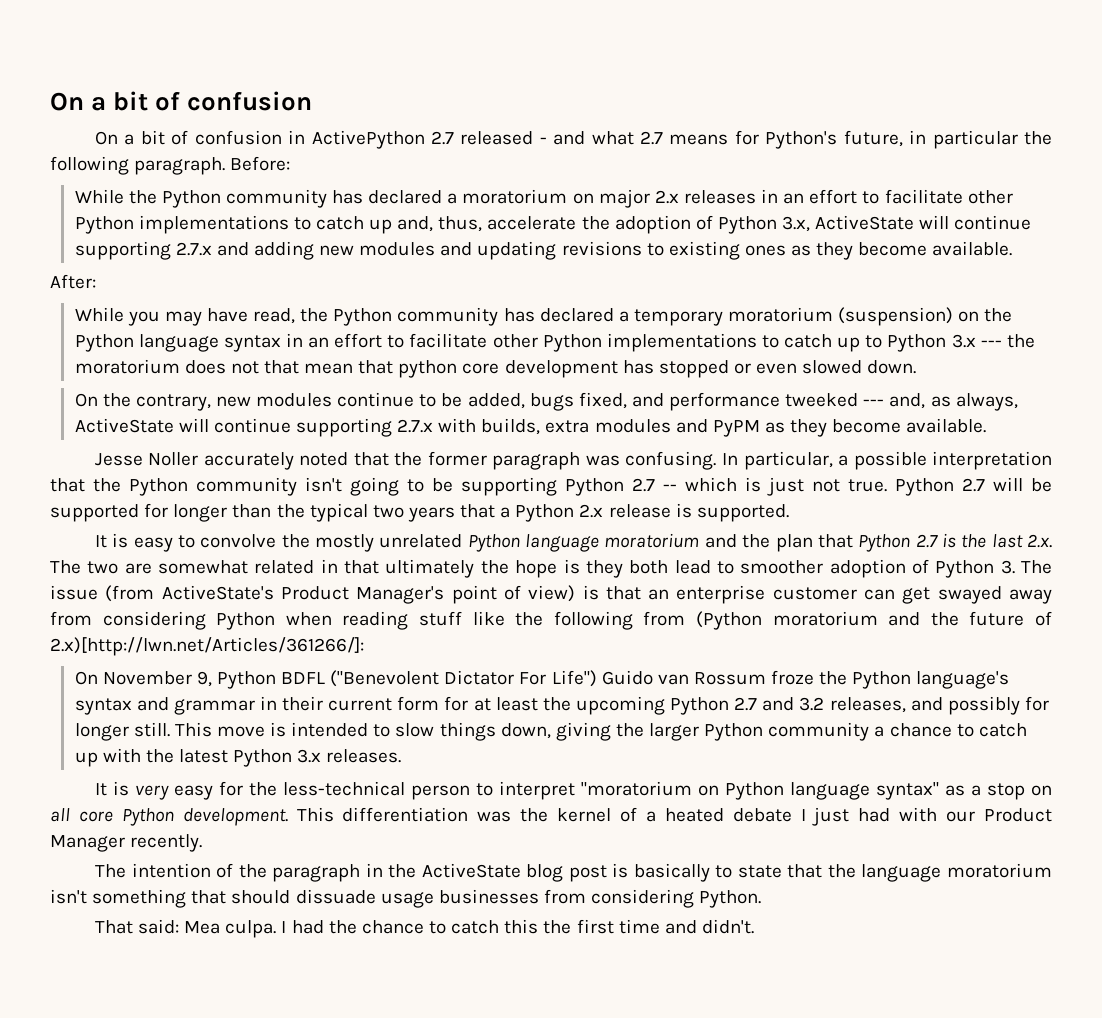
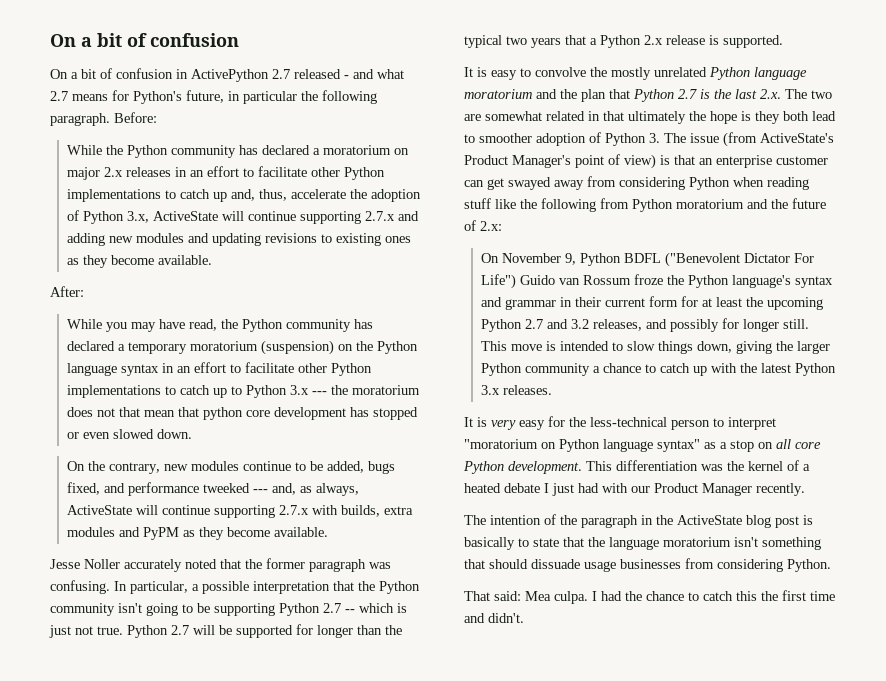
[696,611,763,630] (Python -> [632,199,673,212] Python
[50,637,364,656] 2.x)[http://lwn.net/Articles/361266/]: -> [480,221,502,231] 2.x:

